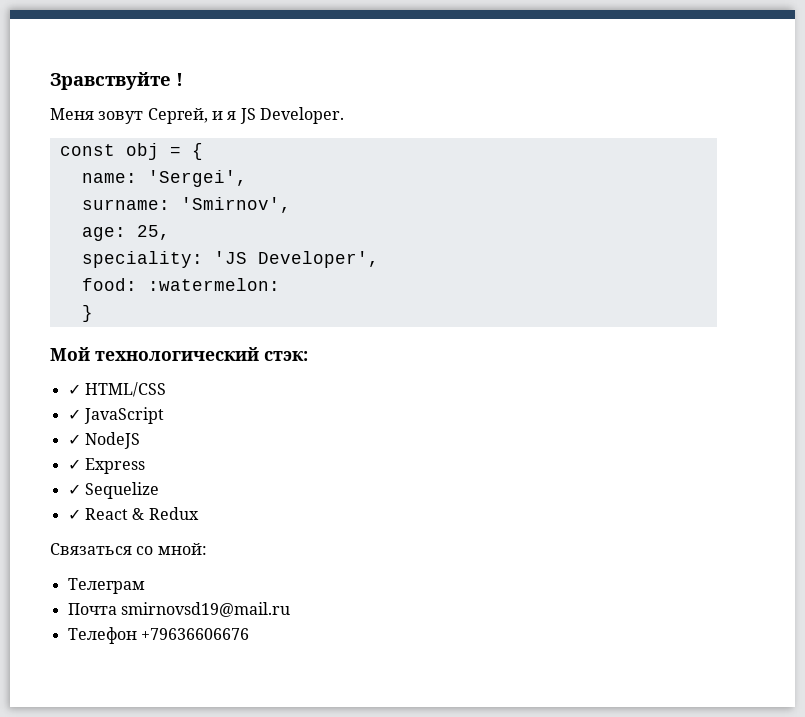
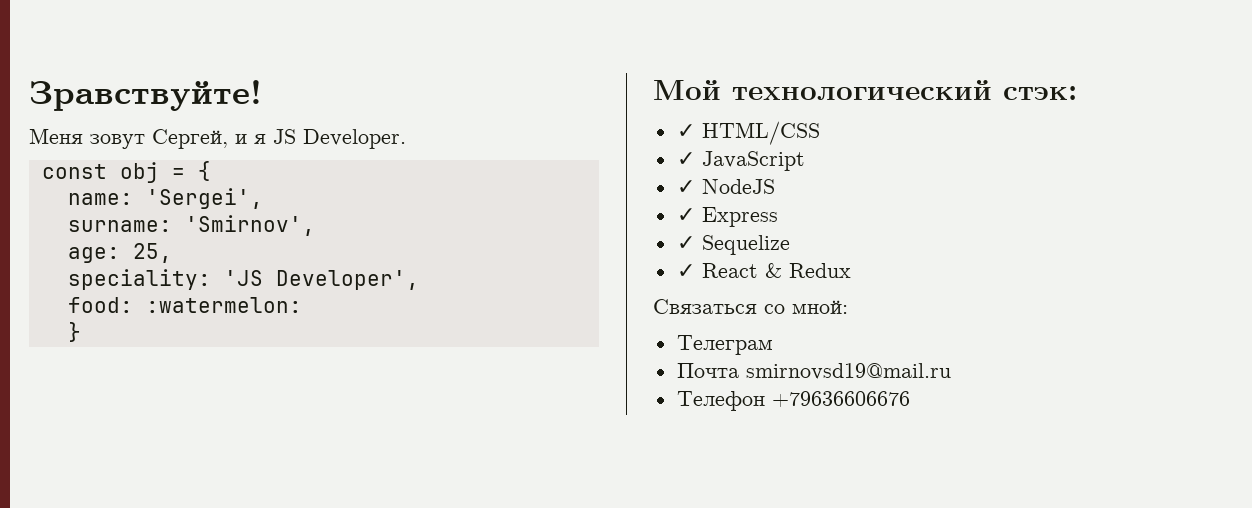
[50,72,183,90] Зравствуйте ! -> [29,80,262,111] Зравствуйте!

